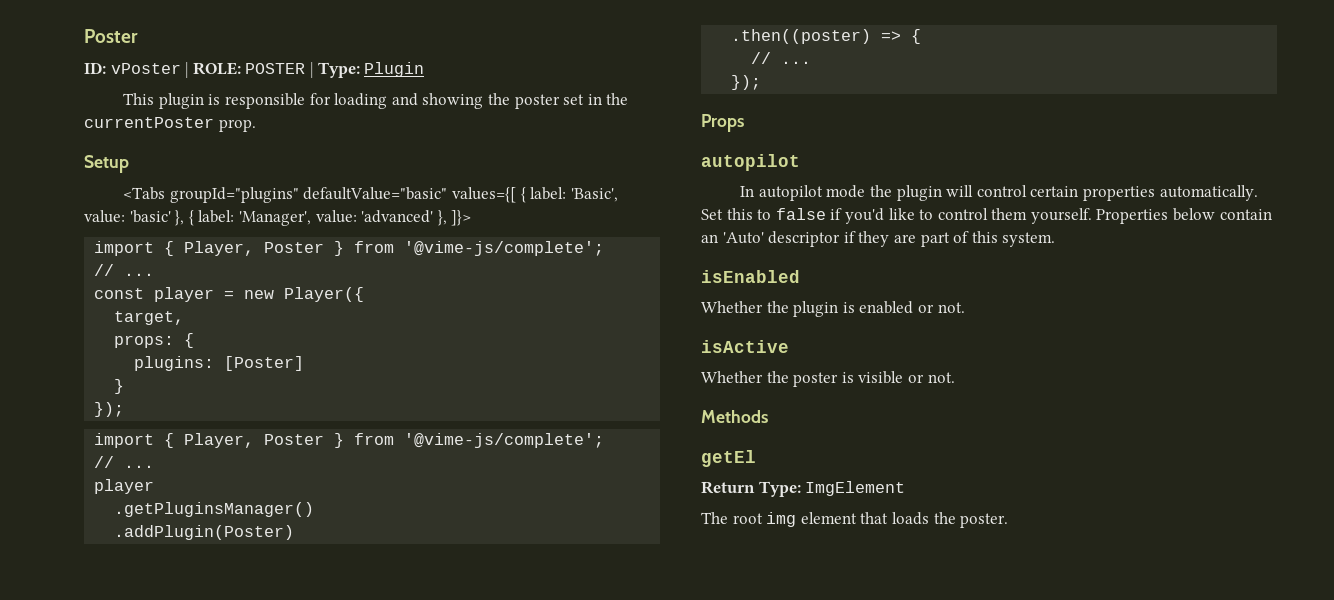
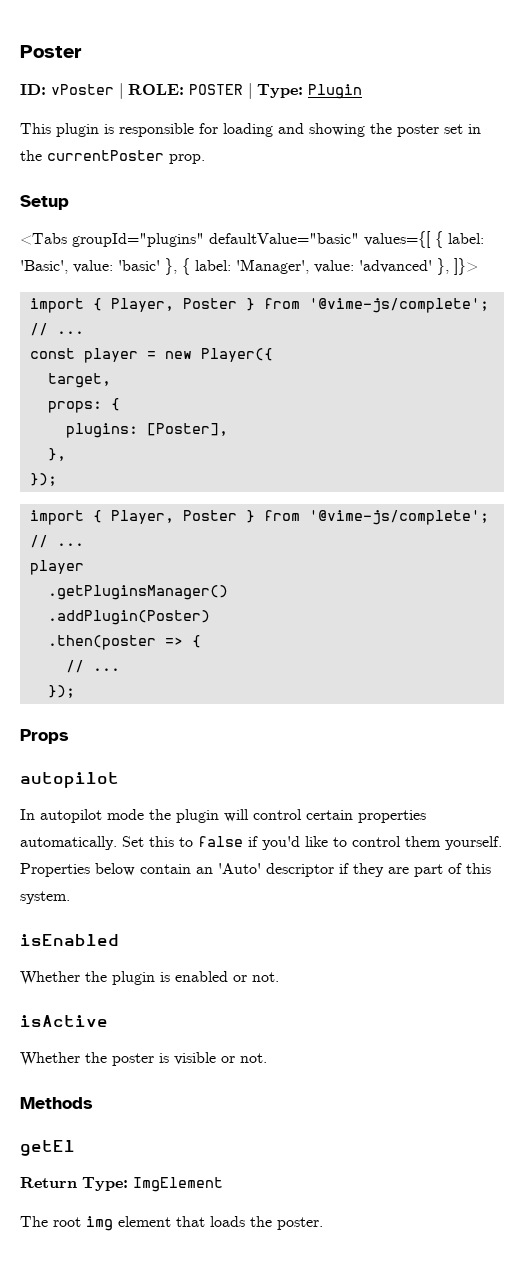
[224,356,305,371] [114,379,125,394] [Poster] // } -> [146,423,228,436] [47,448,66,461] [Poster], // },
[731,29,872,44] .then((poster) -> [47,635,156,650] .then(poster

